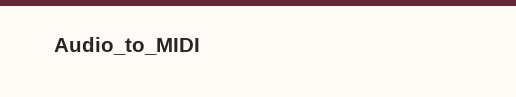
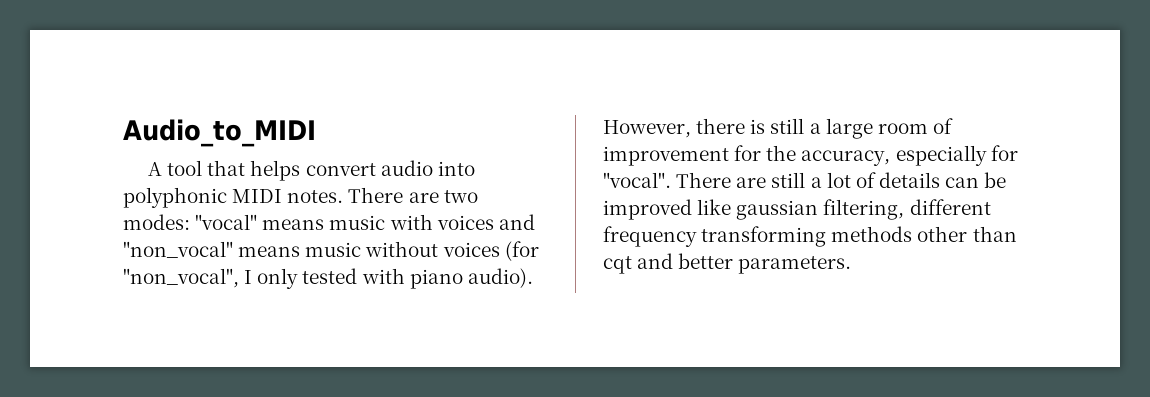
(200, 46) none -> [148,160,475,181] [123,187,478,208] [123,214,535,230] [123,241,539,261] [123,268,533,289] [603,118,953,139] [603,145,1018,166] [603,172,1007,188] [603,199,991,220] [603,226,1017,247] [603,253,852,274] // A tool that helps convert audio into polyphonic MIDI notes. There are two modes: "vocal" means music with voices and "non_vocal" means music without voices (for "non_vocal", I only tested with piano audio). However, there is still a large room of improvement for the accuracy, especially for "vocal". There are still a lot of details can be improved like gaussian filtering, different frequency transforming methods other than cqt and better parameters.

